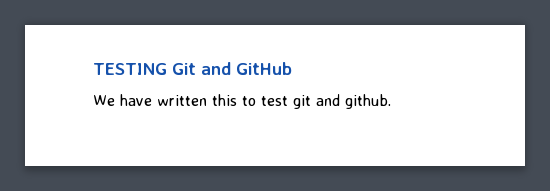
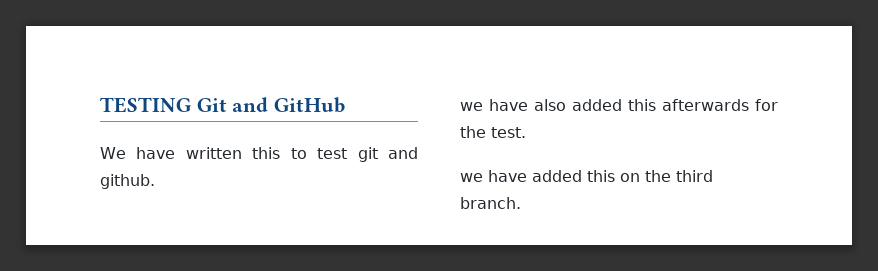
(391, 101) none -> [460,99,778,111] [460,126,526,138] [460,170,713,182] [460,197,521,209] // we have also added this afterwards for the test. // we have added this on the third branch.

